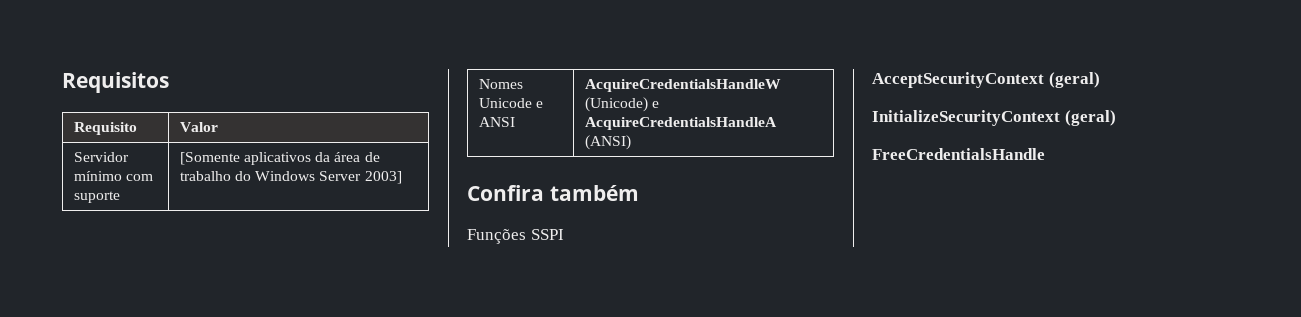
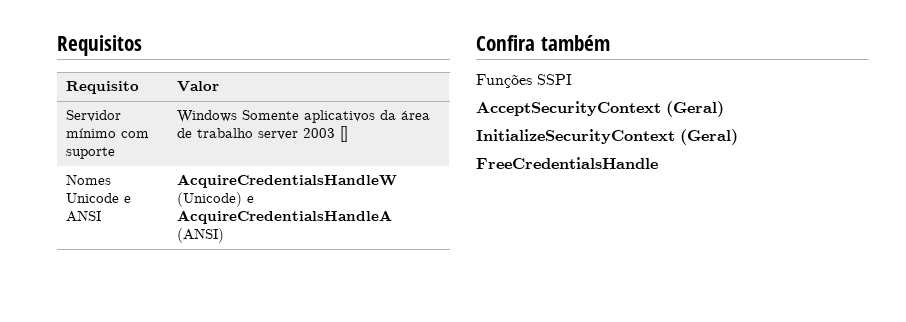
[179,152,240,165] [Somente -> [176,110,299,123] Windows Somente
[235,171,402,184] do Windows Server 2003] -> [257,126,348,142] server 2003 []
[1048,72,1100,88] (geral) -> [666,101,724,117] (Geral)
[1064,110,1116,126] (geral) -> [680,129,738,145] (Geral)

